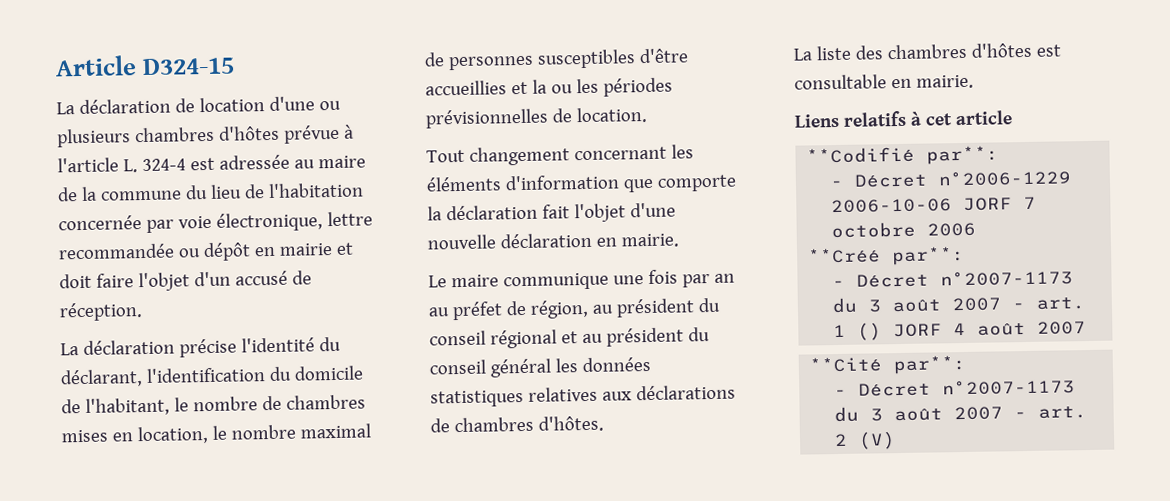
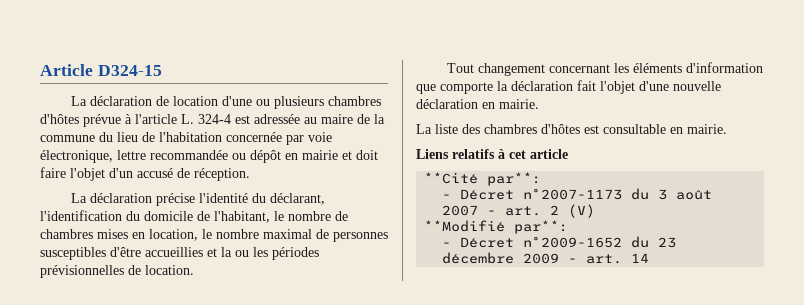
[428,269,735,291] [428,297,720,321] [429,327,710,349] [429,356,651,378] [430,384,736,408] [430,415,604,433] // Le maire communique une fois par an au préfet de région, au président du conseil régional et au président du conseil général les données statistiques relatives aux déclarations de chambres d'hôtes. -> (539, 104) none
[806,145,1000,165] [830,170,1073,188] [831,196,1037,214] [831,221,977,239] [807,245,966,266] [832,270,1074,288] [832,297,1086,314] [833,321,1087,341] // **Codifié par**: // - Décret n°2006-1229 2006-10-06 JORF 7 octobre 2006 // **Créé par**: // - Décret n°2007-1173 du 3 août 2007 - art. 1 () JORF 4 août 2007 -> (568, 154) none
(897, 440) none -> [424,220,569,234] [442,236,677,248] [442,252,650,264] // **Modifié par**: // - Décret n°2009-1652 du 23 décembre 2009 - art. 14

